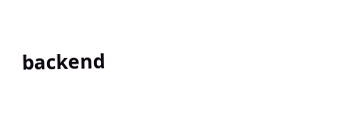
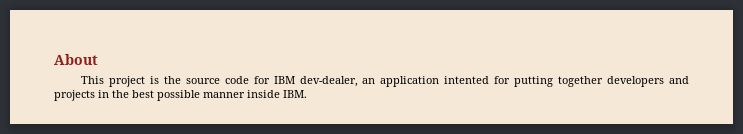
[21,53,106,70] backend -> [54,54,98,65] [81,76,690,87] [54,90,307,101] About // This project is the source code for IBM dev-dealer, an application intented for putting together developers and projects in the best possible manner inside IBM.

